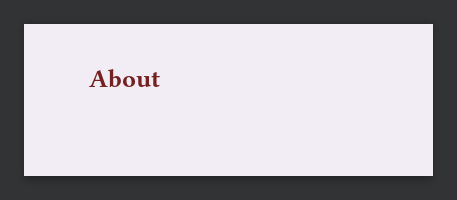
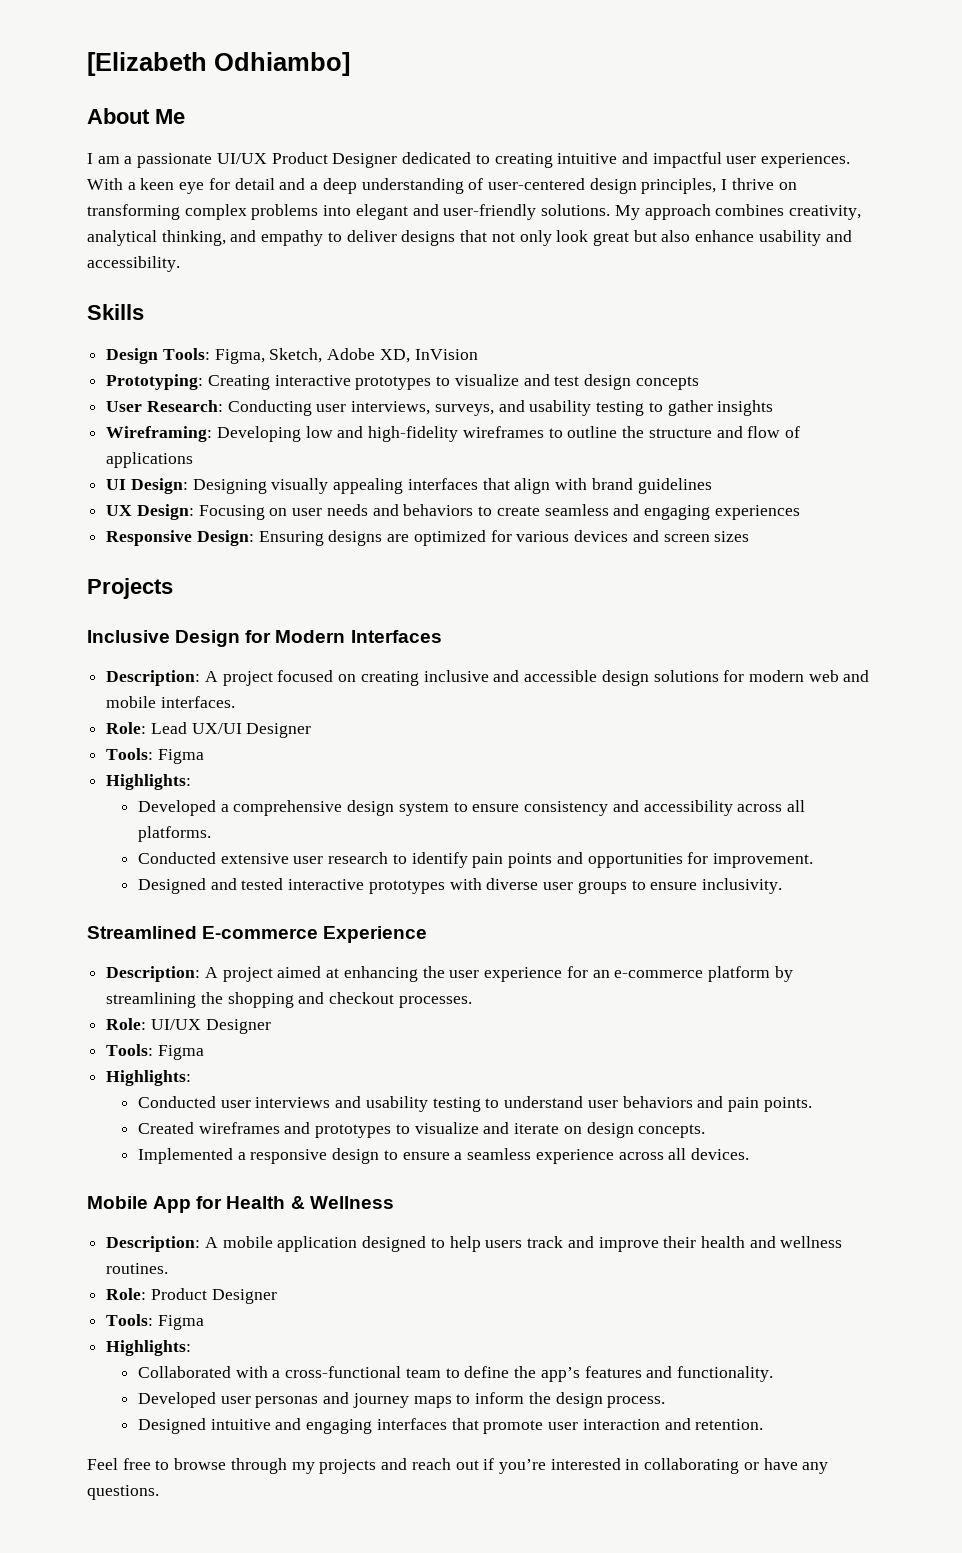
[89,69,160,88] About -> [87,52,350,76] [87,108,185,124] [87,152,851,168] [87,178,797,194] [87,204,861,220] [87,230,852,246] [87,256,180,272] [87,304,144,320] [106,348,478,364] [106,374,699,390] [106,400,774,416] [106,426,800,442] [106,452,194,468] [106,478,712,494] [106,504,800,520] [106,530,750,546] [87,578,173,599] [87,630,442,647] [106,670,870,686] [106,696,235,708] [106,722,312,738] [106,748,204,764] [106,774,192,790] [138,800,805,816] [138,826,212,842] [138,852,813,868] [138,878,782,894] [87,926,428,943] [106,966,793,982] [106,992,472,1008] [106,1018,271,1034] [106,1044,204,1060] [106,1070,192,1086] [138,1096,812,1112] [138,1122,706,1138] [138,1148,749,1164] [87,1196,394,1213] [106,1236,843,1252] [106,1263,169,1274] [106,1288,277,1304] [106,1314,204,1330] [106,1340,192,1356] [138,1366,773,1382] [138,1392,666,1408] [138,1418,764,1434] [87,1458,829,1474] [87,1485,159,1500] [Elizabeth Odhiambo] // About Me // I am a passionate UI/UX Product Designer dedicated to creating intuitive and impactful user experiences. With a keen eye for detail and a deep understanding of user-centered design principles, I thrive on transforming complex problems into elegant and user-friendly solutions. My approach combines creativity, analytical thinking, and empathy to deliver designs that not only look great but also enhance usability and accessibility. // Skills // Design Tools: Figma, Sketch, Adobe XD, InVision // Prototyping: Creating interactive prototypes to visualize and test design concepts // User Research: Conducting user interviews, surveys, and usability testing to gather insights // Wireframing: Developing low and high-fidelity wireframes to outline the structure and flow of applications // UI Design: Designing visually appealing interfaces that align with brand guidelines // UX Design: Focusing on user needs and behaviors to create seamless and engaging experiences // Responsive Design: Ensuring designs are optimized for various devices and screen sizes // Projects // Inclusive Design for Modern Interfaces // Description: A project focused on creating inclusive and accessible design solutions for modern web and mobile interfaces. // Role: Lead UX/UI Designer // Tools: Figma // Highlights: // Developed a comprehensive design system to ensure consistency and accessibility across all platforms. // Conducted extensive user research to identify pain points and opportunities for improvement. // Designed and tested interactive prototypes with diverse user groups to ensure inclusivity. // Streamlined E-commerce Experience // Description: A project aimed at enhancing the user experience for an e-commerce platform by streamlining the shopping and checkout processes. // Role: UI/UX Designer // Tools: Figma // Highlights: // Conducted user interviews and usability testing to understand user behaviors and pain points. // Created wireframes and prototypes to visualize and iterate on design concepts. // Implemented a responsive design to ensure a seamless experience across all devices. // Mobile App for Health & Wellness // Description: A mobile application designed to help users track and improve their health and wellness routines. // Role: Product Designer // Tools: Figma // Highlights: // Collaborated with a cross-functional team to define the app’s features and functionality. // Developed user personas and journey maps to inform the design process. // Designed intuitive and engaging interfaces that promote user interaction and retention. // Feel free to browse through my projects and reach out if you’re interested in collaborating or have any questions.

